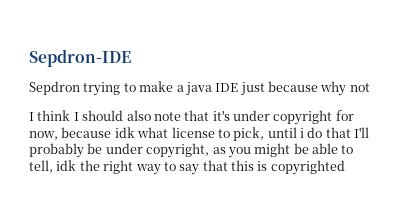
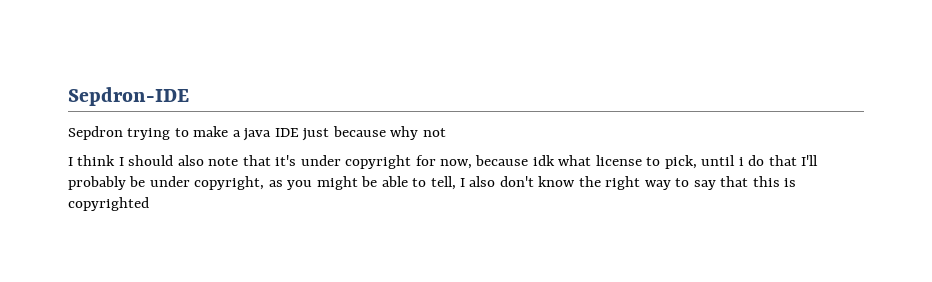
[56,160,77,171] idk -> [460,176,576,187] I also don't know

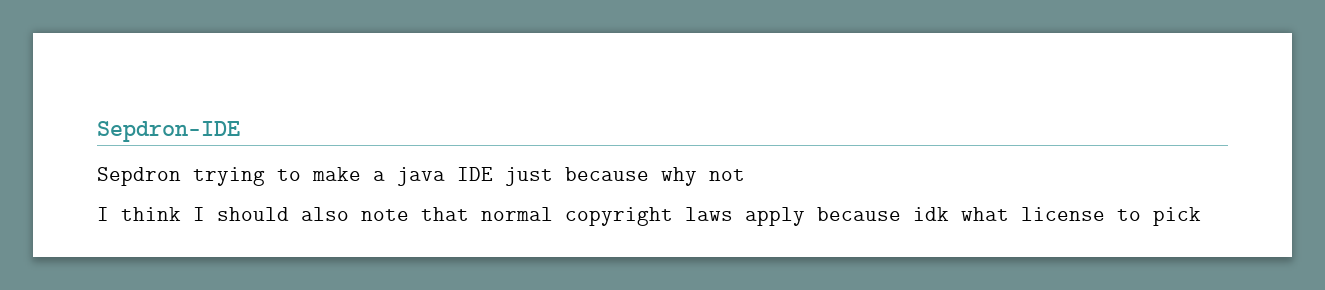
[275,155,473,169] it's under copyright for now, -> [481,207,805,226] normal copyright laws apply
[664,155,819,169] [68,176,797,190] [68,197,149,211] pick, until i do that I'll probably be under copyright, as you might be able to tell, I also don't know the right way to say that this is copyrighted -> [1153,207,1201,226] pick

